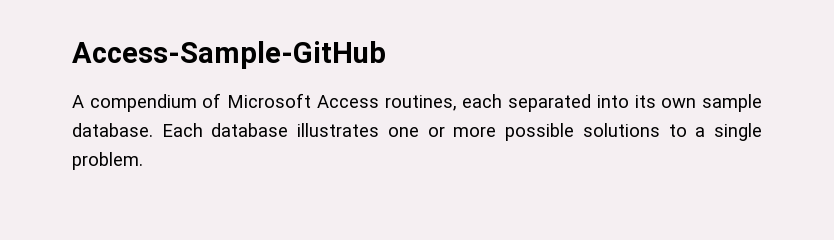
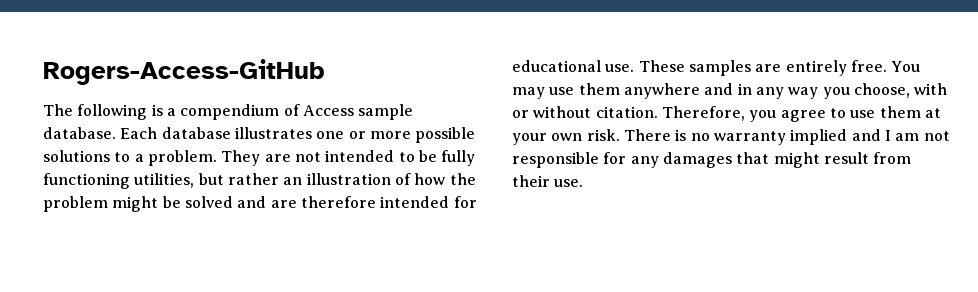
[72,41,386,69] [72,93,697,112] Access-Sample-GitHub // A compendium of Microsoft Access routines, each separated into its own -> [43,59,325,85] [43,104,354,120] Rogers-Access-GitHub // The following is a compendium of Access
[714,123,763,141] [72,152,143,170] single problem. -> [147,150,476,166] [43,173,476,189] [43,196,477,212] [512,60,921,76] [512,83,948,99] [512,106,941,122] [512,129,950,145] [512,152,912,168] [512,175,584,187] problem. They are not intended to be fully functioning utilities, but rather an illustration of how the problem might be solved and are therefore intended for educational use. These samples are entirely free. You may use them anywhere and in any way you choose, with or without citation. Therefore, you agree to use them at your own risk. There is no warranty implied and I am not responsible for any damages that might result from their use.

